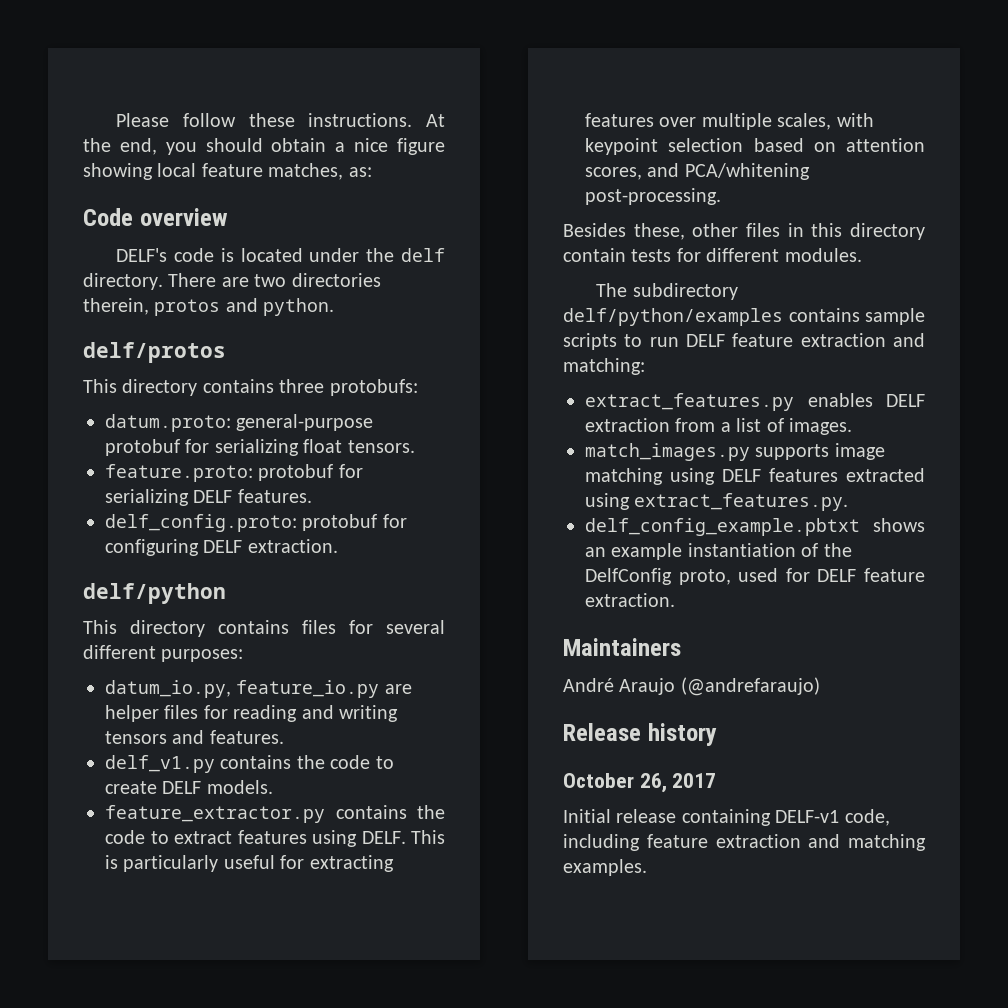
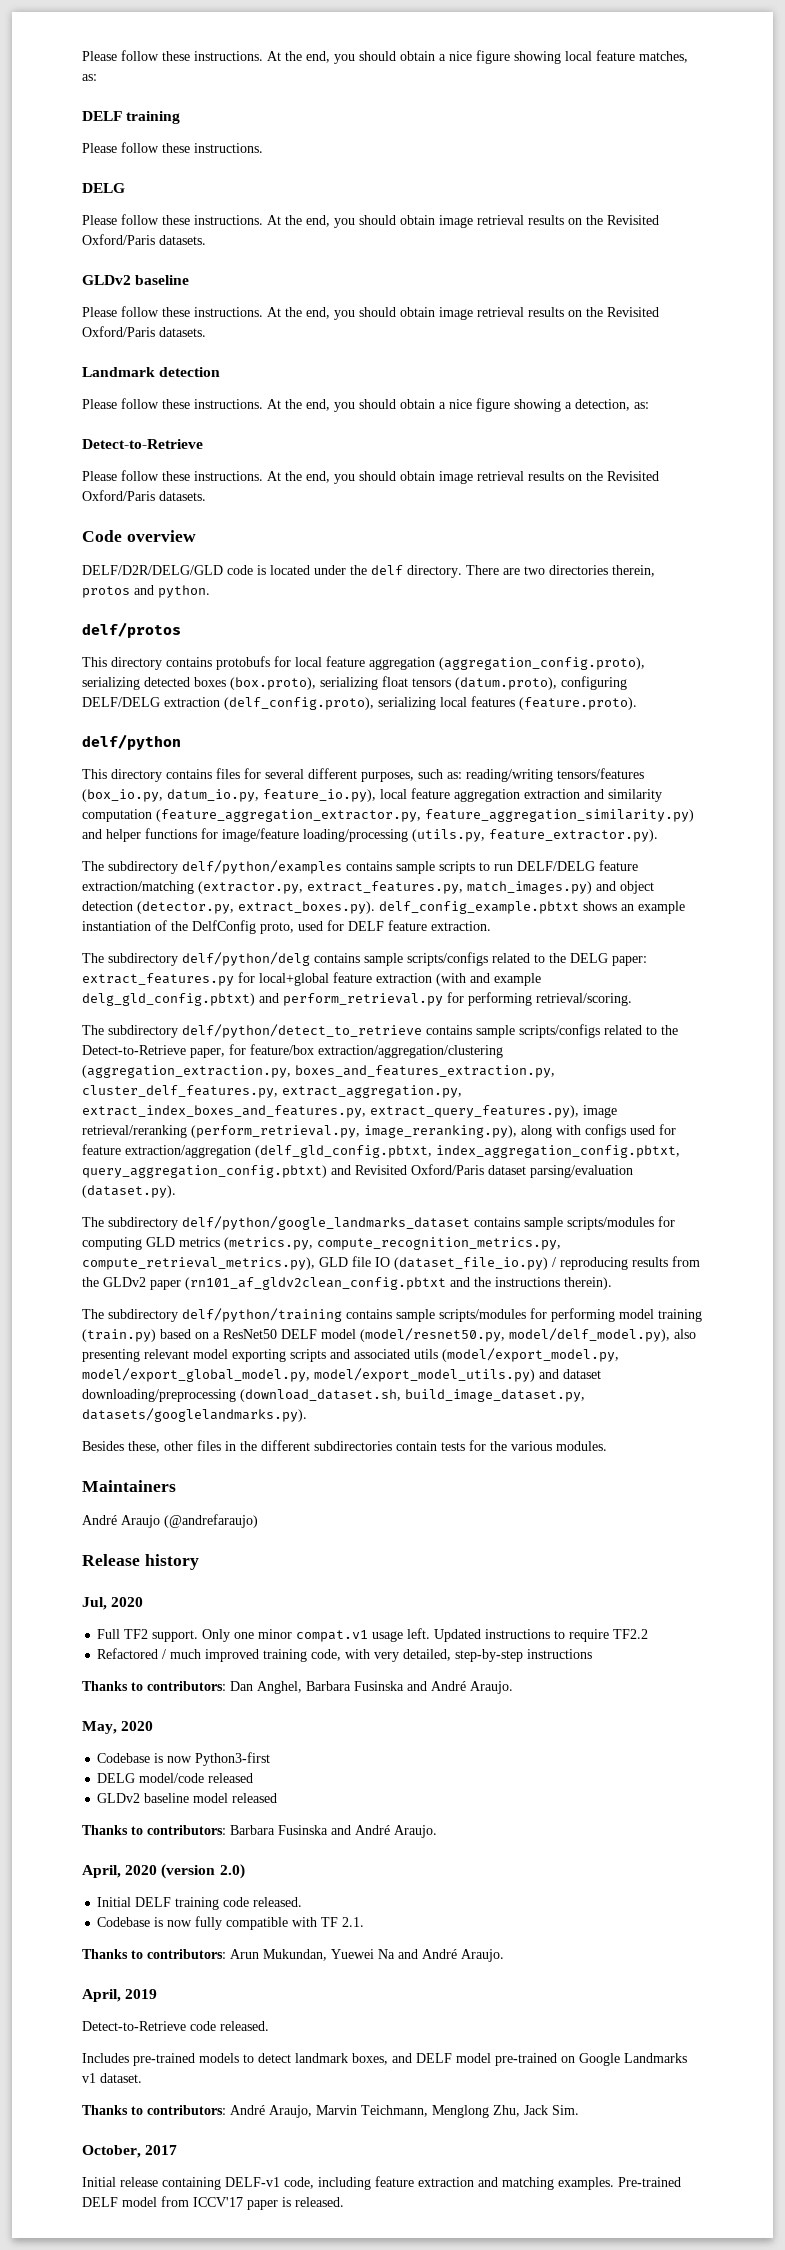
(372, 172) none -> [82,111,181,124] [82,142,263,153] [82,183,125,193] [82,214,659,228] [82,234,206,245] [82,275,190,285] [82,306,659,320] [82,326,206,337] [82,367,221,377] [82,398,649,412] [82,439,203,449] [82,470,659,484] [82,490,206,501] // DELF training // Please follow these instructions. // DELG // Please follow these instructions. At the end, you should obtain image retrieval results on the Revisited Oxford/Paris datasets. // GLDv2 baseline // Please follow these instructions. At the end, you should obtain image retrieval results on the Revisited Oxford/Paris datasets. // Landmark detection // Please follow these instructions. At the end, you should obtain a nice figure showing a detection, as: // Detect-to-Retrieve // Please follow these instructions. At the end, you should obtain image retrieval results on the Revisited Oxford/Paris datasets.
[116,248,168,262] DELF's -> [82,565,223,575] DELF/D2R/DELG/GLD
[279,379,418,396] [105,414,374,432] [105,439,415,456] [105,464,363,482] [105,489,312,506] [105,514,407,532] [105,539,338,556] three protobufs: // datum.proto: general-purpose protobuf for serializing float tensors. // feature.proto: protobuf for serializing DELF features. // delf_config.proto: protobuf for configuring DELF extraction. -> [216,656,645,670] [82,676,627,690] [82,696,637,710] protobufs for local feature aggregation (aggregation_config.proto), serializing detected boxes (box.proto), serializing float tensors (datum.proto), configuring DELF/DELG extraction (delf_config.proto), serializing local features (feature.proto).
[161,649,244,662] [105,680,412,698] [105,705,398,722] [105,730,284,744] [105,755,394,773] [105,780,273,794] [105,805,445,823] [105,830,445,847] [105,855,394,872] [585,113,874,130] [585,138,925,155] [585,163,810,180] [585,188,721,205] [563,223,925,240] [563,248,862,262] purposes: // datum_io.py, feature_io.py are helper files for reading and writing tensors and features. // delf_v1.py contains the code to create DELF models. // feature_extractor.py contains the code to extract features using DELF. This is particularly useful for extracting features over multiple scales, with keypoint selection based on attention scores, and PCA/whitening post-processing. // Besides these, other files in this directory contain tests for different modules. -> [361,768,644,782] [82,788,662,802] [82,809,694,822] [82,828,658,842] purposes, such as: reading/writing tensors/features (box_io.py, datum_io.py, feature_io.py), local feature aggregation extraction and similarity computation (feature_aggregation_extractor.py, feature_aggregation_similarity.py) and helper functions for image/feature loading/processing (utils.py, feature_extractor.py).
[686,333,925,347] [563,358,645,375] [585,393,925,411] [585,418,852,435] [585,443,885,461] [585,468,925,485] [585,493,849,511] DELF feature extraction and matching: // extract_features.py enables DELF extraction from a list of images. // match_images.py supports image matching using DELF features extracted using extract_features.py. // -> [517,860,638,871] [82,881,654,894] [82,901,375,914] DELF/DELG feature extraction/matching (extractor.py, extract_features.py, match_images.py) and object detection (detector.py, extract_boxes.py).
(675, 600) none -> [82,952,647,966] [82,972,541,986] [82,992,632,1006] [82,1024,678,1038] [82,1044,503,1058] [82,1065,555,1078] [82,1085,462,1098] [82,1105,617,1118] [82,1124,676,1138] [82,1144,680,1158] [82,1164,633,1178] [82,1185,176,1198] [82,1216,675,1230] [82,1237,561,1250] [82,1256,700,1270] [82,1277,612,1290] [82,1308,702,1322] [82,1328,696,1342] [82,1348,619,1362] [82,1368,601,1382] [82,1389,585,1402] [82,1408,307,1422] [82,1440,607,1453] // The subdirectory delf/python/delg contains sample scripts/configs related to the DELG paper: extract_features.py for local+global feature extraction (with and example delg_gld_config.pbtxt) and perform_retrieval.py for performing retrieval/scoring. // The subdirectory delf/python/detect_to_retrieve contains sample scripts/configs related to the Detect-to-Retrieve paper, for feature/box extraction/aggregation/clustering (aggregation_extraction.py, boxes_and_features_extraction.py, cluster_delf_features.py, extract_aggregation.py, extract_index_boxes_and_features.py, extract_query_features.py), image retrieval/reranking (perform_retrieval.py, image_reranking.py), along with configs used for feature extraction/aggregation (delf_gld_config.pbtxt, index_aggregation_config.pbtxt, query_aggregation_config.pbtxt) and Revisited Oxford/Paris dataset parsing/evaluation (dataset.py). // The subdirectory delf/python/google_landmarks_dataset contains sample scripts/modules for computing GLD metrics (metrics.py, compute_recognition_metrics.py, compute_retrieval_metrics.py), GLD file IO (dataset_file_io.py) / reproducing results from the GLDv2 paper (rn101_af_gldv2clean_config.pbtxt and the instructions therein). // The subdirectory delf/python/training contains sample scripts/modules for performing model training (train.py) based on a ResNet50 DELF model (model/resnet50.py, model/delf_model.py), also presenting relevant model exporting scripts and associated utils (model/export_model.py, model/export_global_model.py, model/export_model_utils.py) and dataset downloading/preprocessing (download_dataset.sh, build_image_dataset.py, datasets/googlelandmarks.py). // Besides these, other files in the different subdirectories contain tests for the various modules.
[563,773,667,793] October 26, -> [82,1597,144,1610] [97,1628,649,1642] [97,1648,593,1662] [82,1681,513,1694] [82,1721,154,1734] [97,1752,271,1766] [97,1773,254,1783] [97,1793,278,1803] [82,1825,437,1838] [82,1864,245,1879] [97,1897,303,1910] [97,1916,365,1930] [82,1949,504,1962] [82,1989,158,2002] [82,2021,269,2031] [82,2053,687,2066] [82,2073,142,2083] [82,2105,579,2118] [82,2145,141,2158] Jul, 2020 // Full TF2 support. Only one minor compat.v1 usage left. Updated instructions to require TF2.2 // Refactored / much improved training code, with very detailed, step-by-step instructions // Thanks to contributors: Dan Anghel, Barbara Fusinska and André Araujo. // May, 2020 // Codebase is now Python3-first // DELG model/code released // GLDv2 baseline model released // Thanks to contributors: Barbara Fusinska and André Araujo. // April, 2020 (version 2.0) // Initial DELF training code released. // Codebase is now fully compatible with TF 2.1. // Thanks to contributors: Arun Mukundan, Yuewei Na and André Araujo. // April, 2019 // Detect-to-Retrieve code released. // Includes pre-trained models to detect landmark boxes, and DELF model pre-trained on Google Landmarks v1 dataset. // Thanks to contributors: André Araujo, Marvin Teichmann, Menglong Zhu, Jack Sim. // October,
(647, 867) none -> [618,2177,681,2187] [82,2196,344,2210] Pre-trained DELF model from ICCV'17 paper is released.

